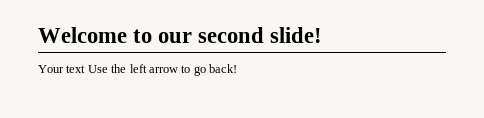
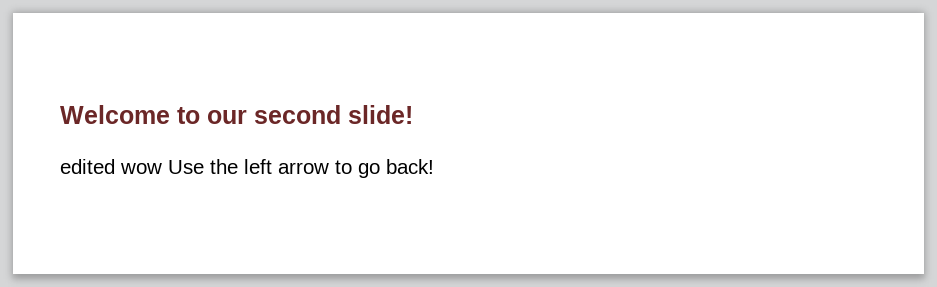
[38,65,86,73] Your text -> [60,159,162,174] edited wow

